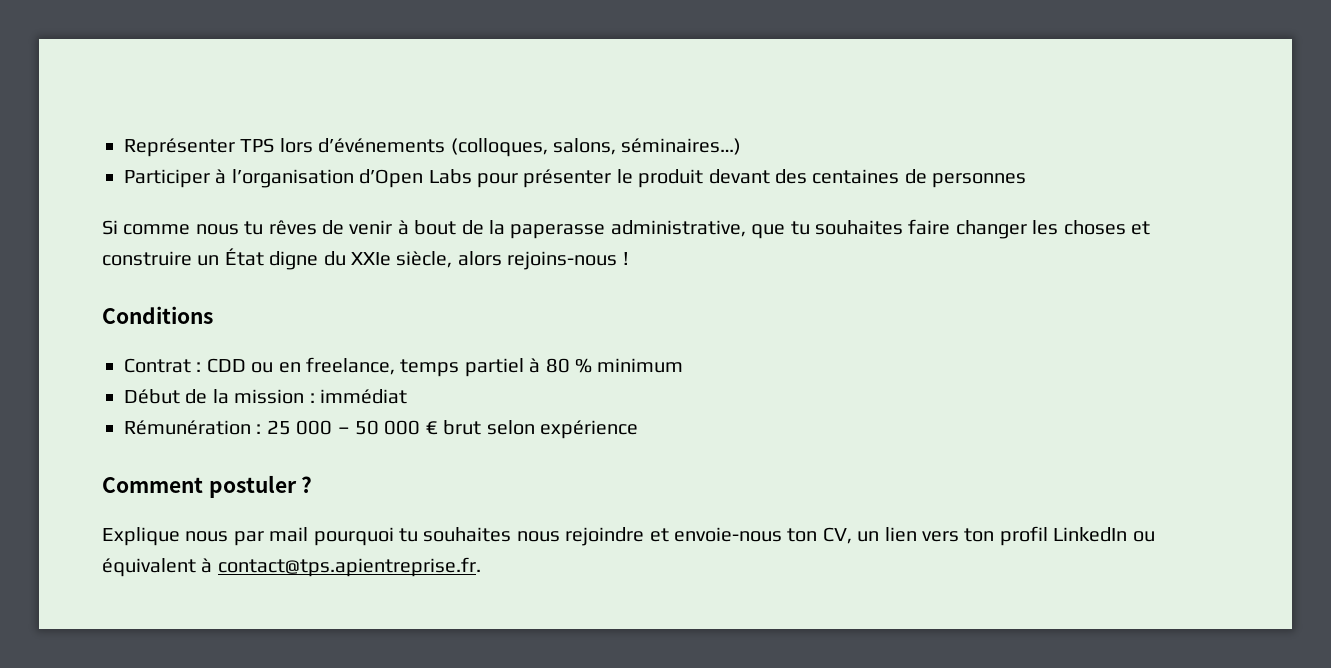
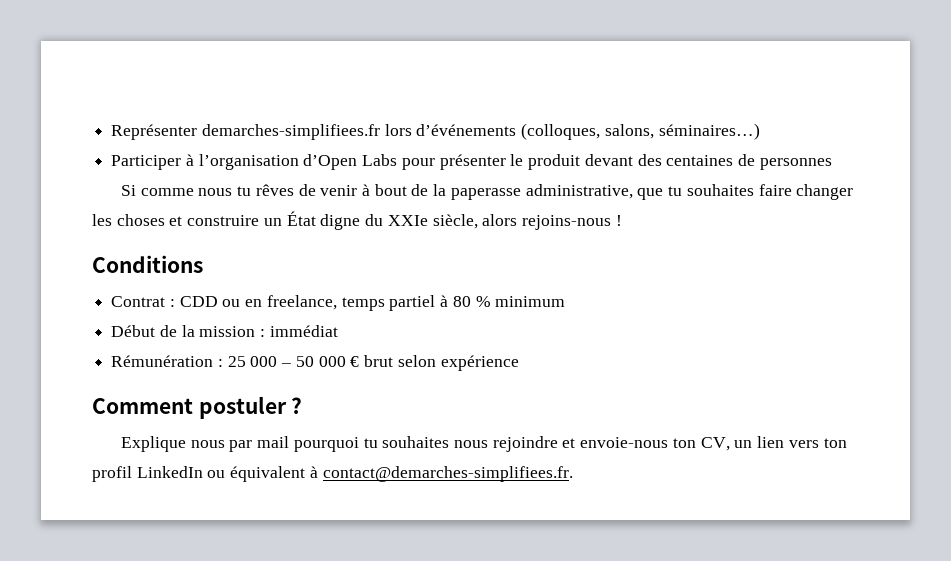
[240,138,275,153] TPS -> [201,124,380,140] demarches-simplifiees.fr
[217,557,481,577] contact@tps.apientreprise.fr. -> [322,466,573,482] contact@demarches-simplifiees.fr.

